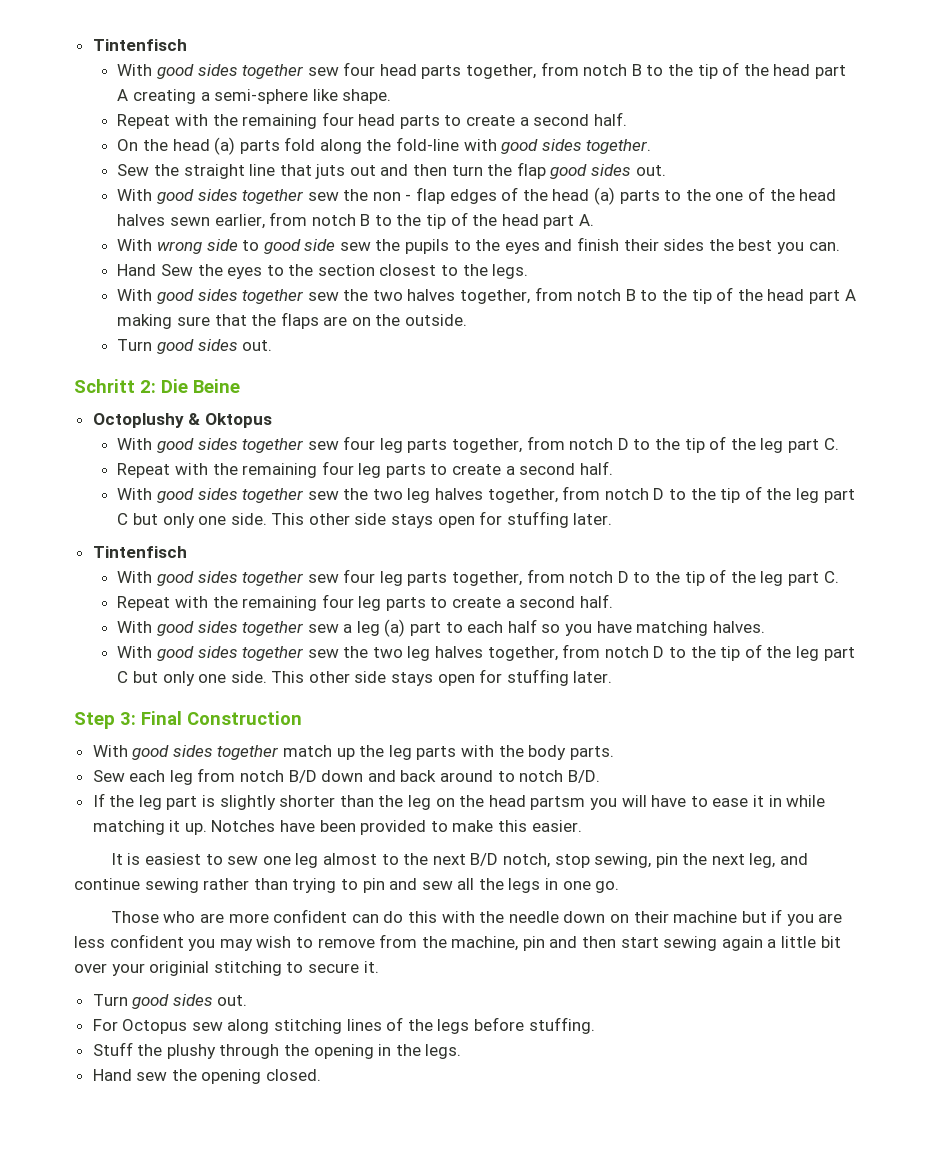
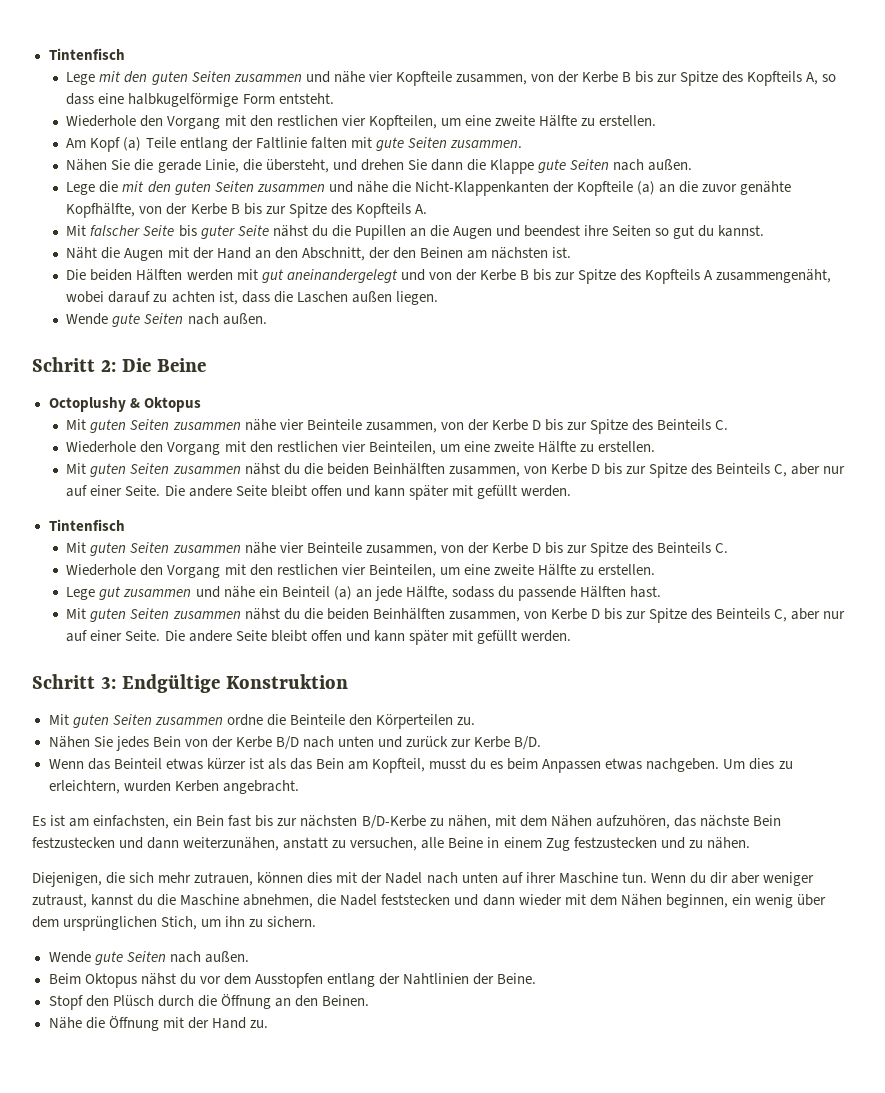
[92,39,187,51] [117,62,846,79] [117,89,392,104] [117,112,627,129] [117,137,652,155] [117,162,666,179] [117,187,837,205] [117,212,595,229] [117,237,840,254] [117,264,529,279] [117,287,856,304] [117,312,468,329] [117,339,273,354] Tintenfisch // With good sides together sew four head parts together, from notch B to the tip of the head part A creating a semi-sphere like shape. // Repeat with the remaining four head parts to create a second half. // On the head (a) parts fold along the fold-line with good sides together. // Sew the straight line that juts out and then turn the flap good sides out. // With good sides together sew the non - flap edges of the head (a) parts to the one of the head halves sewn earlier, from notch B to the tip of the head part A. // With wrong side to good side sew the pupils to the eyes and finish their sides the best you can. // Hand Sew the eyes to the section closest to the legs. // With good sides together sew the two halves together, from notch B to the tip of the head part A making sure that the flaps are on the outside. // Turn good sides out. -> [48,48,125,60] [66,71,837,86] [66,93,334,107] [66,115,657,130] [66,137,522,152] [66,159,693,174] [66,181,792,196] [66,203,427,218] [66,225,765,240] [66,247,572,261] [66,269,832,284] [66,291,438,305] [66,313,267,327] Tintenfisch // Lege mit den guten Seiten zusammen und nähe vier Kopfteile zusammen, von der Kerbe B bis zur Spitze des Kopfteils A, so dass eine halbkugelförmige Form entsteht. // Wiederhole den Vorgang mit den restlichen vier Kopfteilen, um eine zweite Hälfte zu erstellen. // Am Kopf (a) Teile entlang der Faltlinie falten mit gute Seiten zusammen. // Nähen Sie die gerade Linie, die übersteht, und drehen Sie dann die Klappe gute Seiten nach außen. // Lege die mit den guten Seiten zusammen und nähe die Nicht-Klappenkanten der Kopfteile (a) an die zuvor genähte Kopfhälfte, von der Kerbe B bis zur Spitze des Kopfteils A. // Mit falscher Seite bis guter Seite nähst du die Pupillen an die Augen und beendest ihre Seiten so gut du kannst. // Näht die Augen mit der Hand an den Abschnitt, der den Beinen am nächsten ist. // Die beiden Hälften werden mit gut aneinandergelegt und von der Kerbe B bis zur Spitze des Kopfteils A zusammengenäht, wobei darauf zu achten ist, dass die Laschen außen liegen. // Wende gute Seiten nach außen.
[117,436,839,453] [117,461,613,478] [117,486,855,503] [117,511,613,528] [92,546,187,558] [117,569,839,586] [117,594,613,611] [117,619,765,637] [117,644,855,661] [117,669,613,686] [74,711,302,729] [92,745,614,760] [92,768,600,785] [92,793,826,810] [92,820,582,835] [110,853,809,868] [74,878,620,893] [110,909,843,926] [74,934,841,951] [74,961,379,976] [92,994,248,1009] [92,1017,595,1034] [92,1042,462,1059] [92,1069,322,1084] With good sides together sew four leg parts together, from notch D to the tip of the leg part C. // Repeat with the remaining four leg parts to create a second half. // With good sides together sew the two leg halves together, from notch D to the tip of the leg part C but only one side. This other side stays open for stuffing later. // Tintenfisch // With good sides together sew four leg parts together, from notch D to the tip of the leg part C. // Repeat with the remaining four leg parts to create a second half. // With good sides together sew a leg (a) part to each half so you have matching halves. // With good sides together sew the two leg halves together, from notch D to the tip of the leg part C but only one side. This other side stays open for stuffing later. // Step 3: Final Construction // With good sides together match up the leg parts with the body parts. // Sew each leg from notch B/D down and back around to notch B/D. // If the leg part is slightly shorter than the leg on the head partsm you will have to ease it in while matching it up. Notches have been provided to make this easier. // It is easiest to sew one leg almost to the next B/D notch, stop sewing, pin the next leg, and continue sewing rather than trying to pin and sew all the legs in one go. // Those who are more confident can do this with the needle down on their machine but if you are less confident you may wish to remove from the machine, pin and then start sewing again a little bit over your originial stitching to secure it. // Turn good sides out. // For Octopus sew along stitching lines of the legs before stuffing. // Stuff the plushy through the opening in the legs. // Hand sew the opening closed. -> [66,419,729,434] [66,441,656,455] [66,463,846,478] [66,485,572,500] [48,519,125,531] [66,542,729,557] [66,564,656,578] [66,586,662,601] [66,608,846,623] [66,630,572,645] [32,674,348,693] [48,714,475,729] [48,736,542,751] [48,758,793,773] [48,780,299,794] [32,815,781,829] [32,837,750,851] [32,872,814,887] [32,894,826,908] [32,916,317,931] [48,951,249,965] [48,973,537,988] [48,994,369,1010] [48,1016,268,1031] Mit guten Seiten zusammen nähe vier Beinteile zusammen, von der Kerbe D bis zur Spitze des Beinteils C. // Wiederhole den Vorgang mit den restlichen vier Beinteilen, um eine zweite Hälfte zu erstellen. // Mit guten Seiten zusammen nähst du die beiden Beinhälften zusammen, von Kerbe D bis zur Spitze des Beinteils C, aber nur auf einer Seite. Die andere Seite bleibt offen und kann später mit gefüllt werden. // Tintenfisch // Mit guten Seiten zusammen nähe vier Beinteile zusammen, von der Kerbe D bis zur Spitze des Beinteils C. // Wiederhole den Vorgang mit den restlichen vier Beinteilen, um eine zweite Hälfte zu erstellen. // Lege gut zusammen und nähe ein Beinteil (a) an jede Hälfte, sodass du passende Hälften hast. // Mit guten Seiten zusammen nähst du die beiden Beinhälften zusammen, von Kerbe D bis zur Spitze des Beinteils C, aber nur auf einer Seite. Die andere Seite bleibt offen und kann später mit gefüllt werden. // Schritt 3: Endgültige Konstruktion // Mit guten Seiten zusammen ordne die Beinteile den Körperteilen zu. // Nähen Sie jedes Bein von der Kerbe B/D nach unten und zurück zur Kerbe B/D. // Wenn das Beinteil etwas kürzer ist als das Bein am Kopfteil, musst du es beim Anpassen etwas nachgeben. Um dies zu erleichtern, wurden Kerben angebracht. // Es ist am einfachsten, ein Bein fast bis zur nächsten B/D-Kerbe zu nähen, mit dem Nähen aufzuhören, das nächste Bein festzustecken und dann weiterzunähen, anstatt zu versuchen, alle Beine in einem Zug festzustecken und zu nähen. // Diejenigen, die sich mehr zutrauen, können dies mit der Nadel nach unten auf ihrer Maschine tun. Wenn du dir aber weniger zutraust, kannst du die Maschine abnehmen, die Nadel feststecken und dann wieder mit dem Nähen beginnen, ein wenig über dem ursprünglichen Stich, um ihn zu sichern. // Wende gute Seiten nach außen. // Beim Oktopus nähst du vor dem Ausstopfen entlang der Nahtlinien der Beine. // Stopf den Plüsch durch die Öffnung an den Beinen. // Nähe die Öffnung mit der Hand zu.

